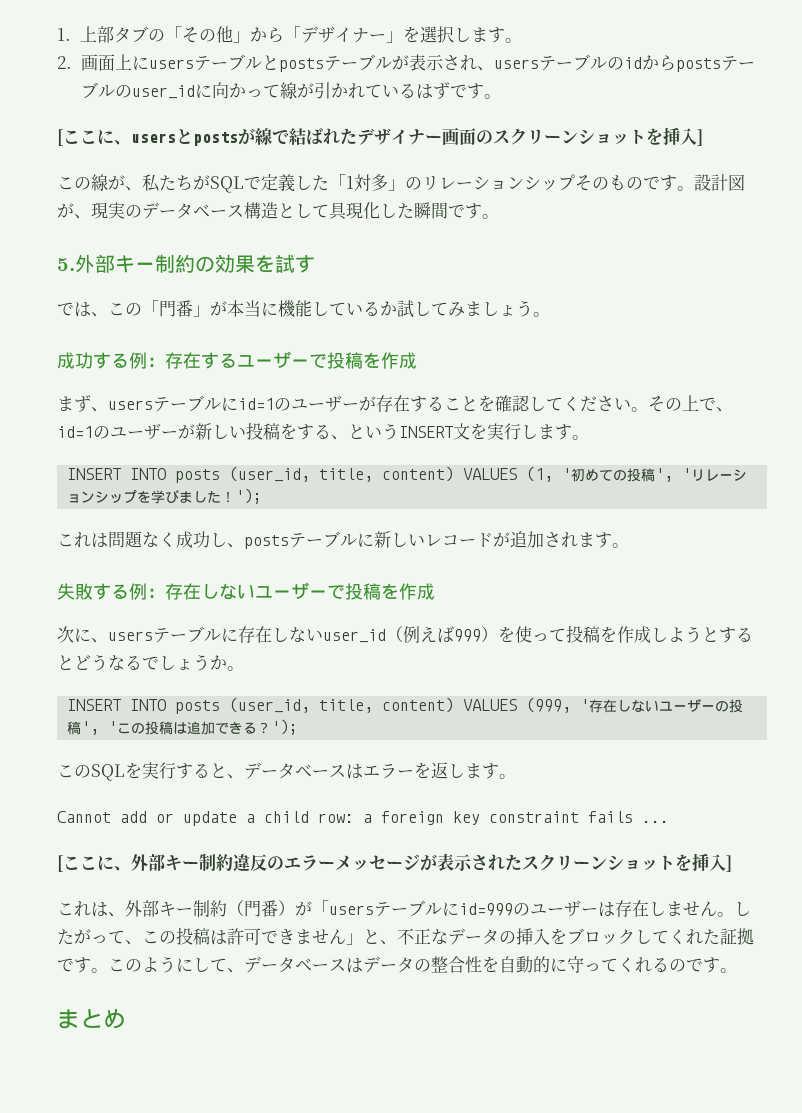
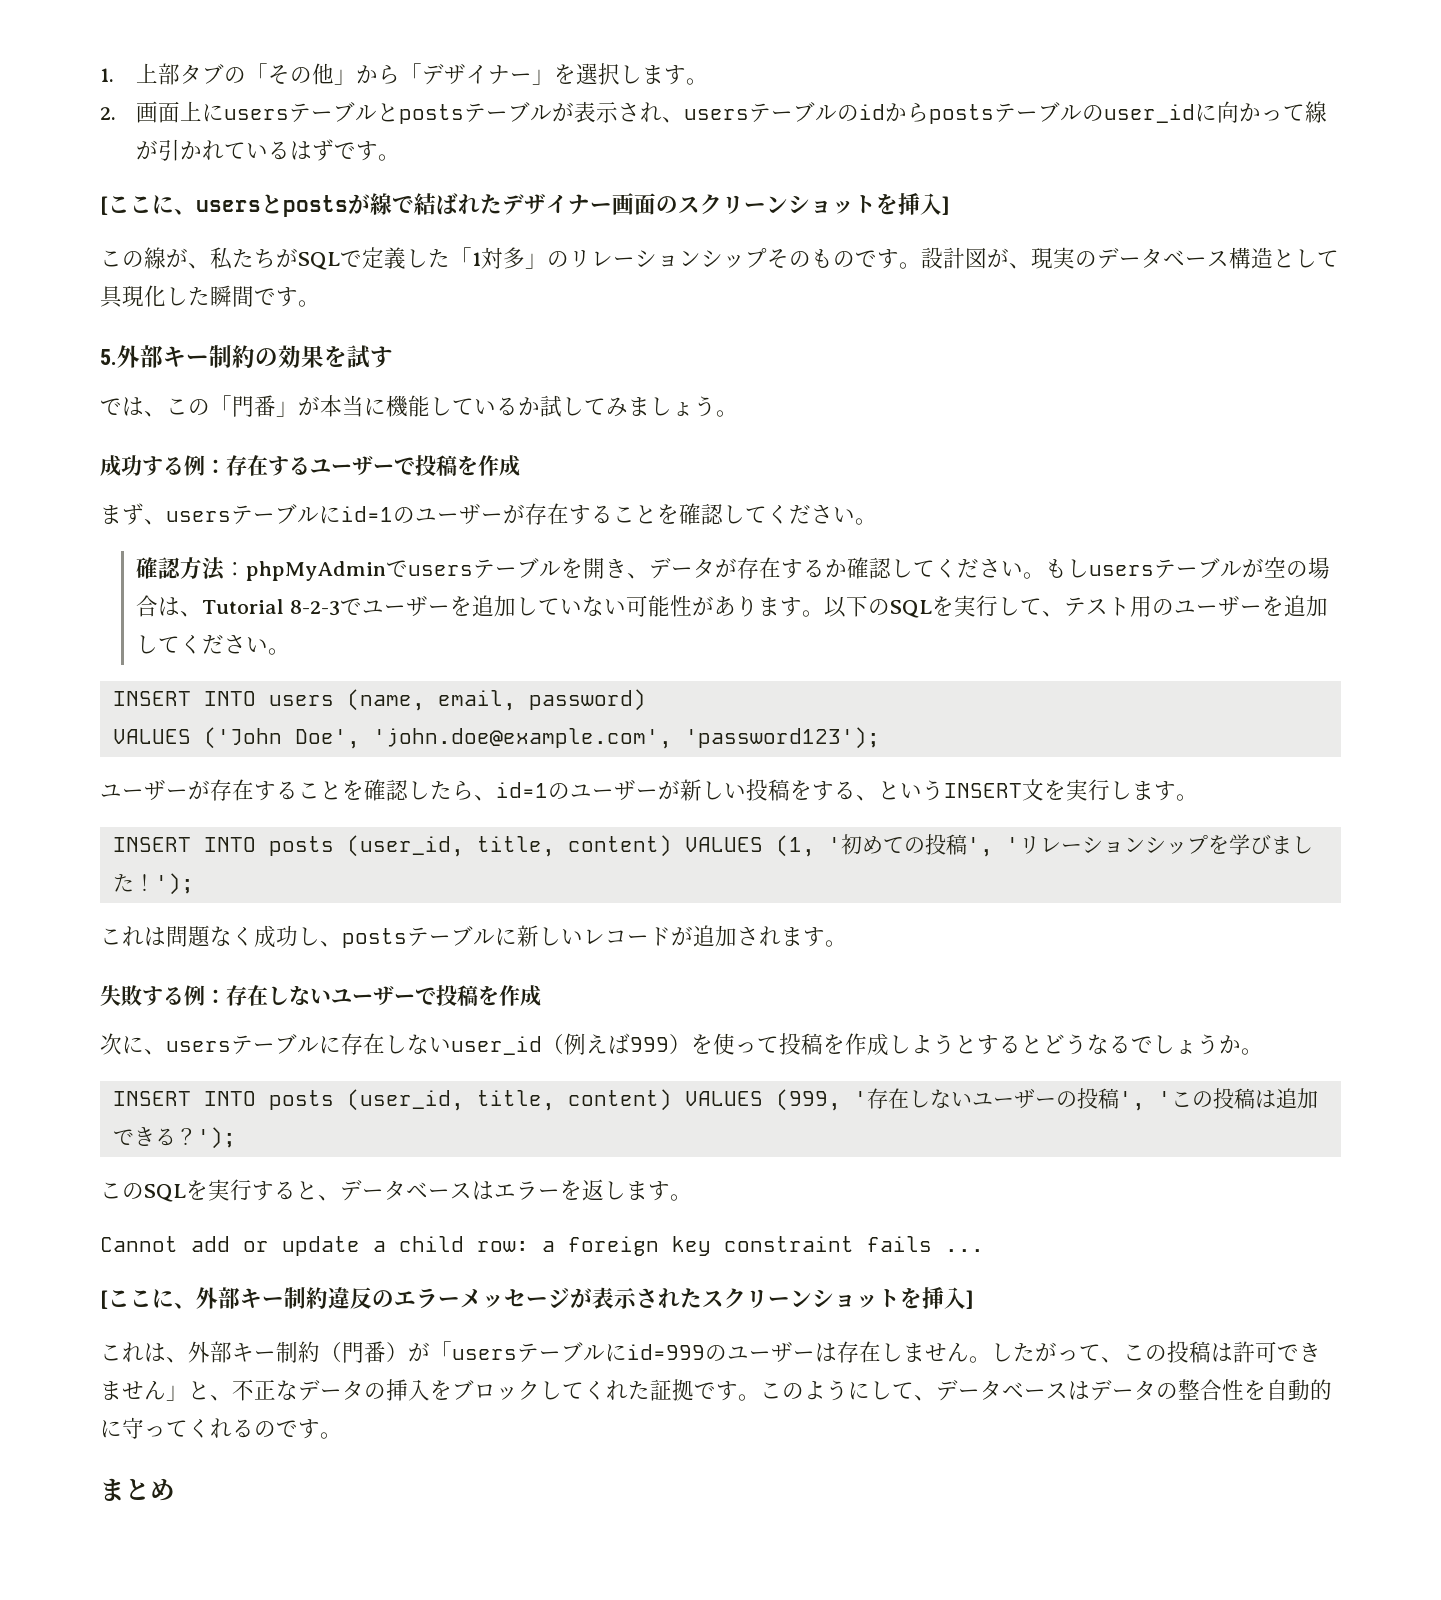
[648,395,716,412] その上で -> [135,557,1330,581] [135,595,1328,618] [135,634,290,655] [112,689,646,711] [112,727,880,749] [100,779,474,801] // 確認方法：phpMyAdminでusersテーブルを開き、データが存在するか確認してください。もしusersテーブルが空の場合は、Tutorial 8-2-3でユーザーを追加していない可能性があります。以下のSQLを実行して、テスト用のユーザーを追加してください。 // INSERT INTO users (name, email, password) // VALUES ('John Doe', 'john.doe@example.com', 'password123'); // ユーザーが存在することを確認したら

